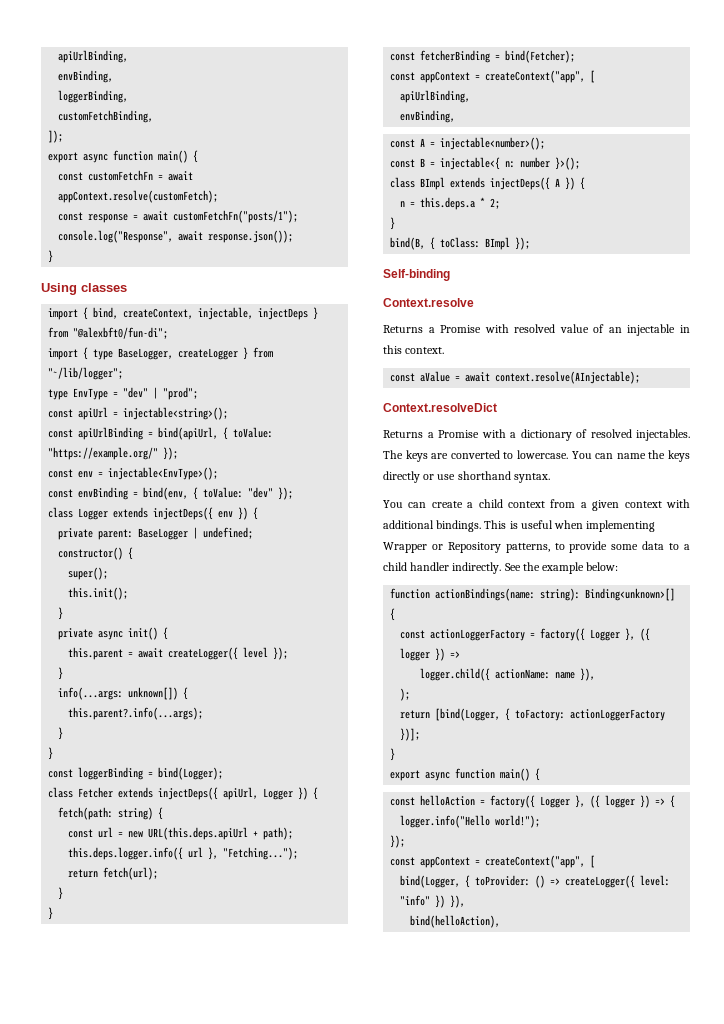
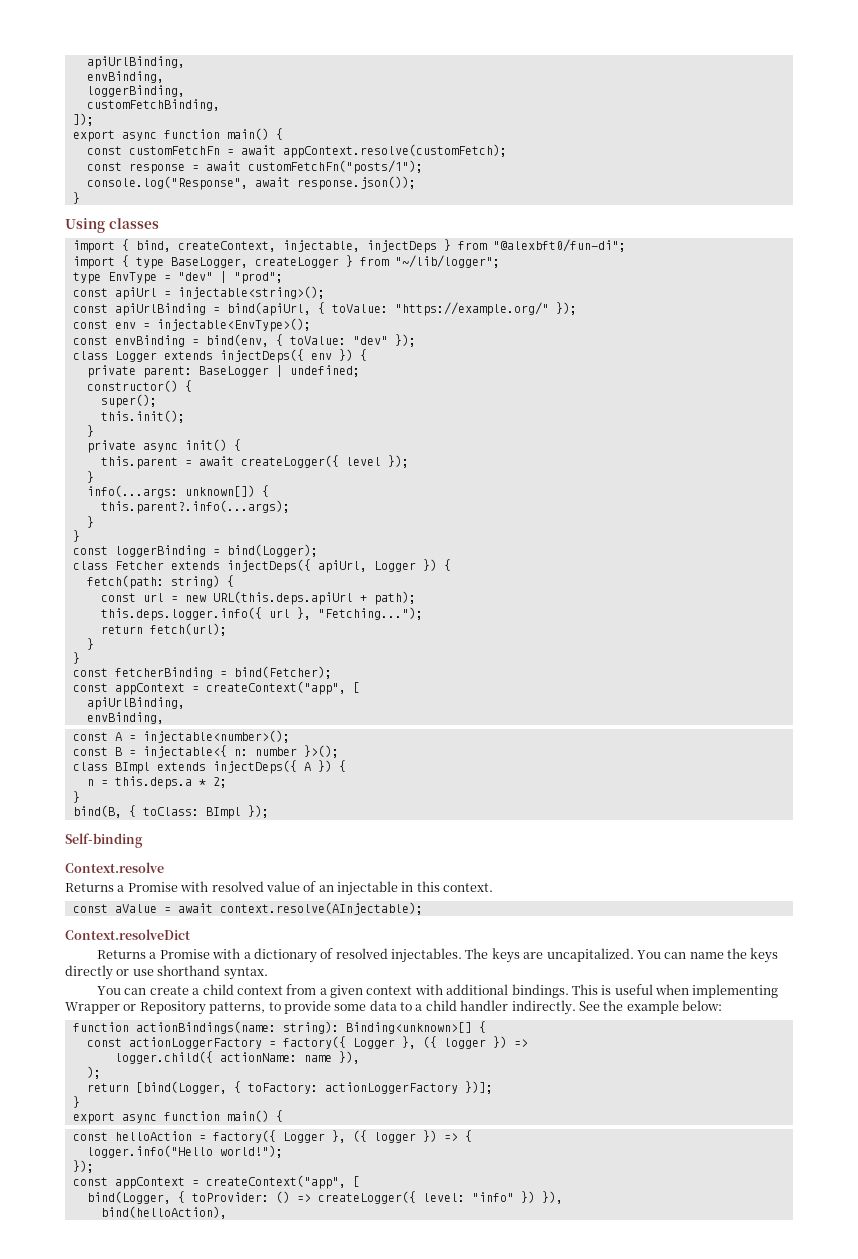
[450,450,568,459] converted to lowercase. -> [546,948,634,962] uncapitalized.

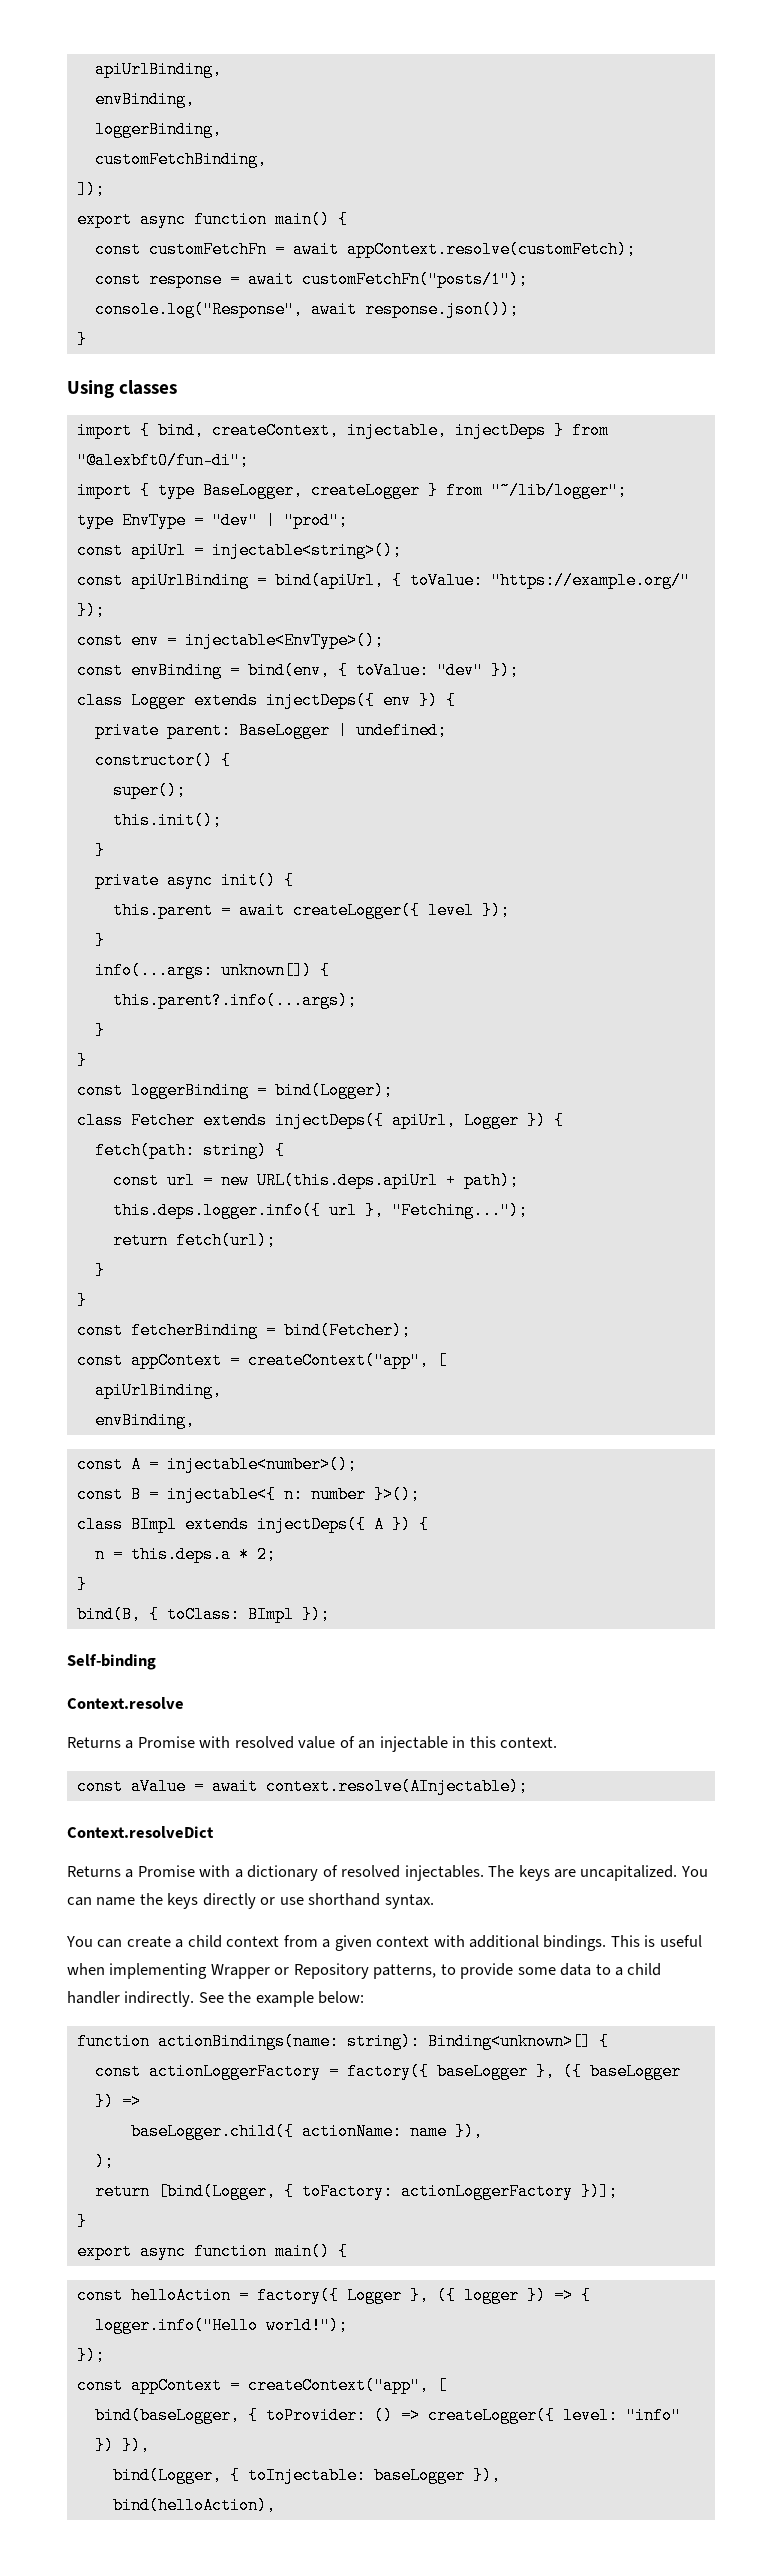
[352,1036,486,1049] Logger }, ({ logger -> [436,2063,681,2080] baseLogger }, ({ baseLogger
[114,1051,213,1064] logger.child({ -> [130,2123,294,2140] baseLogger.child({
[86,1191,171,1204] bind(Logger, -> [94,2407,240,2424] bind(baseLogger,
(563, 1197) none -> [112,2467,501,2484] // bind(Logger, { toInjectable: baseLogger }),

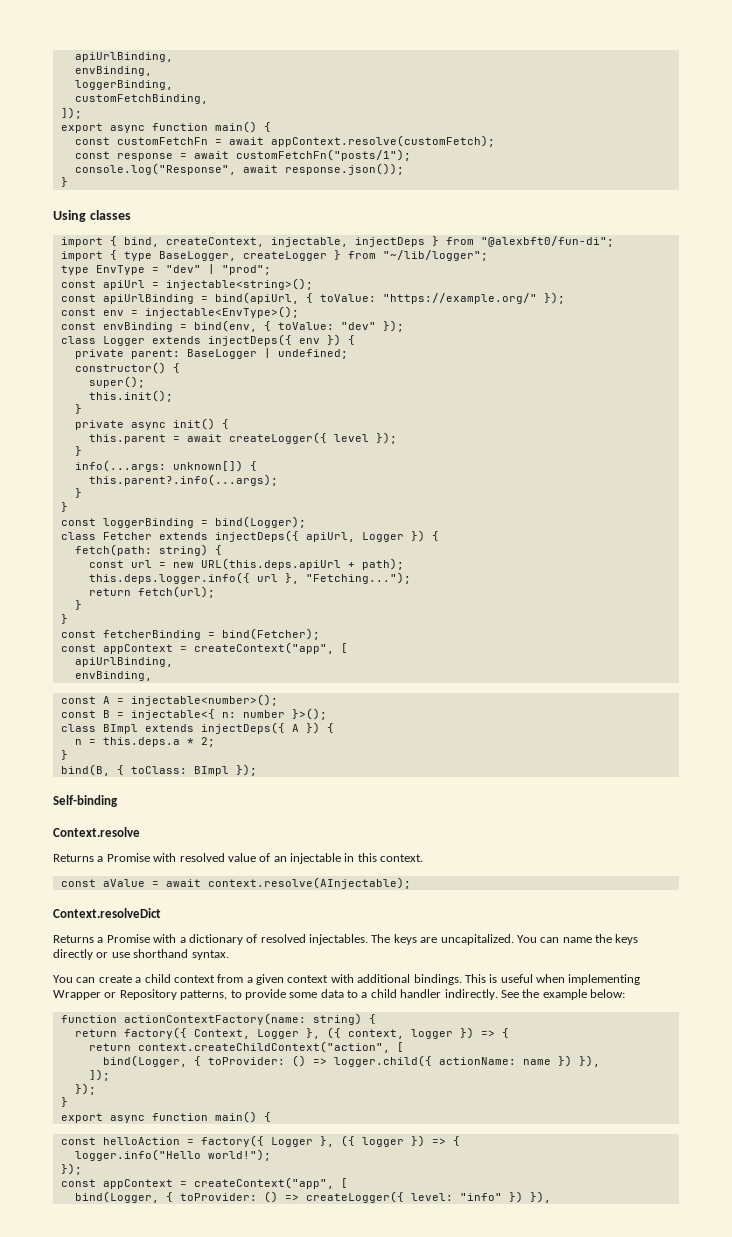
[157,2033,609,2050] [94,2063,681,2080] [94,2093,141,2110] [130,2123,294,2140] actionBindings(name: string): Binding<unknown>[] { // const actionLoggerFactory = factory({ baseLogger }, ({ baseLogger }) => // baseLogger.child({ -> [123,1013,376,1025] [74,1027,509,1039] [88,1041,404,1053] [102,1055,432,1067] actionContextFactory(name: string) { // return factory({ Context, Logger }, ({ context, logger }) => { // return context.createChildContext("action", [ // bind(Logger, { toProvider: () => logger.child({
[454,2123,483,2140] [94,2153,114,2170] [94,2183,618,2200] }), // ); // return [bind(Logger, { toFactory: actionLoggerFactory })]; -> [557,1055,600,1067] [88,1069,110,1081] [74,1083,96,1095] }) }), // ]); // });
[94,2407,240,2424] bind(baseLogger, -> [74,1191,159,1203] bind(Logger,
[112,2467,501,2484] [112,2497,276,2514] // bind(Logger, { toInjectable: baseLogger }), // bind(helloAction), -> (551, 1197) none

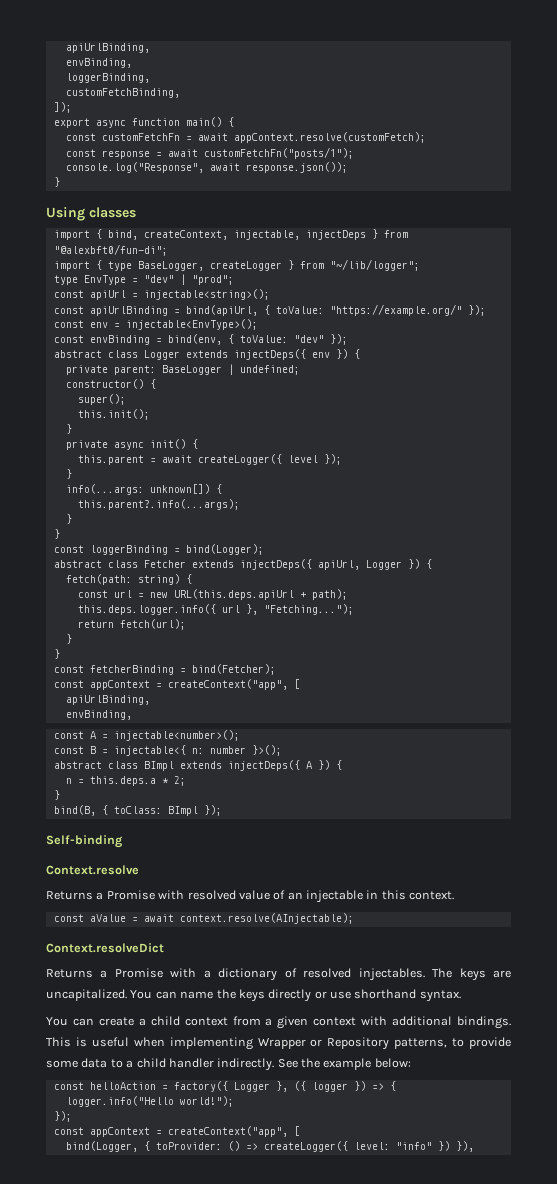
(404, 326) none -> [53,350,102,358] abstract
(306, 522) none -> [53,560,102,568] abstract
(327, 714) none -> [53,761,102,769] abstract
[60,1013,376,1025] [74,1027,509,1039] [88,1041,404,1053] [102,1055,600,1067] [88,1069,110,1081] [74,1083,96,1095] [60,1097,68,1107] [60,1111,271,1123] // function actionContextFactory(name: string) { // return factory({ Context, Logger }, ({ context, logger }) => { // return context.createChildContext("action", [ // bind(Logger, { toProvider: () => logger.child({ actionName: name }) }), // ]); // }); // } // export async function main() { -> (411, 1063) none

